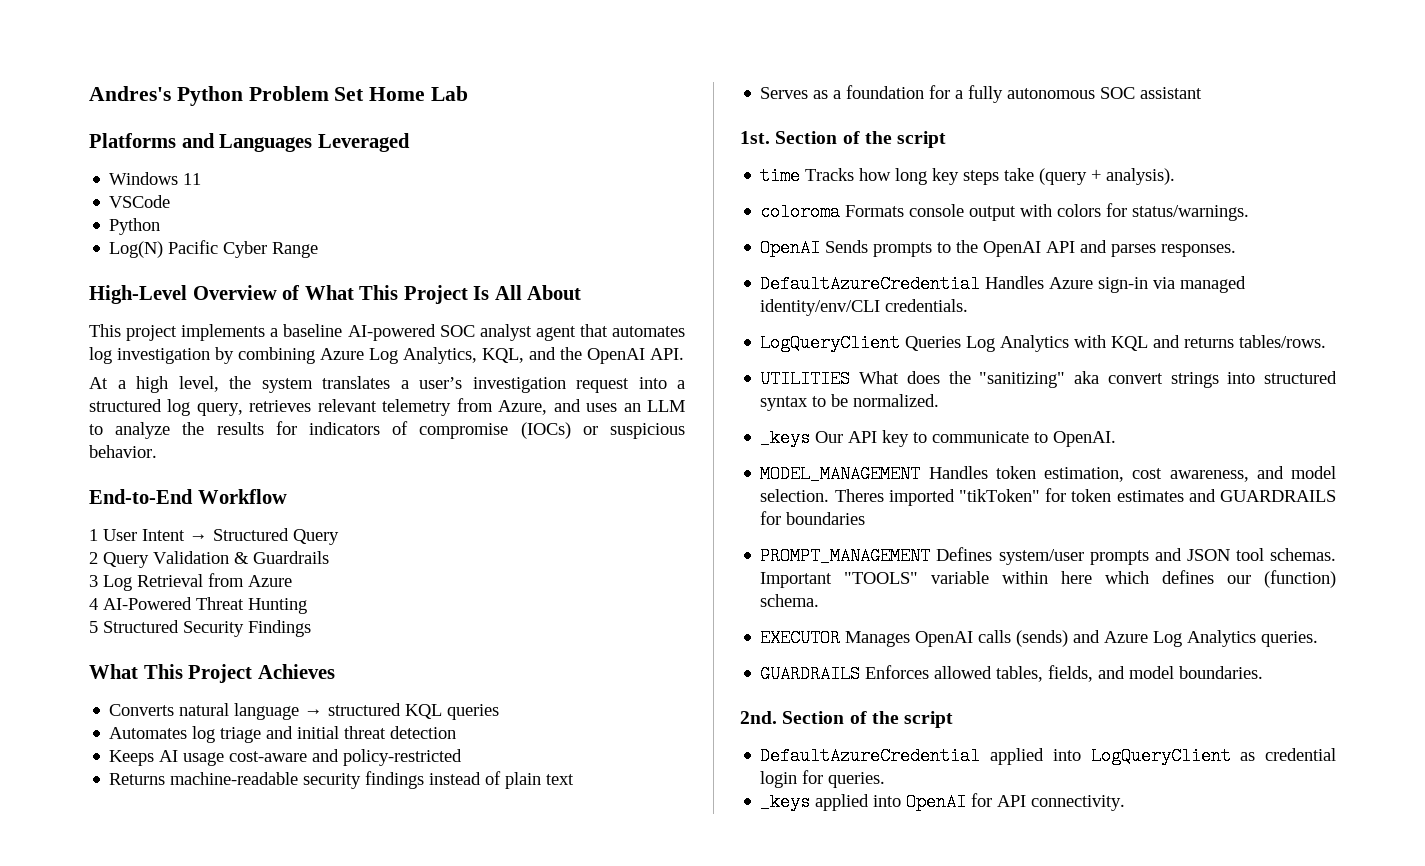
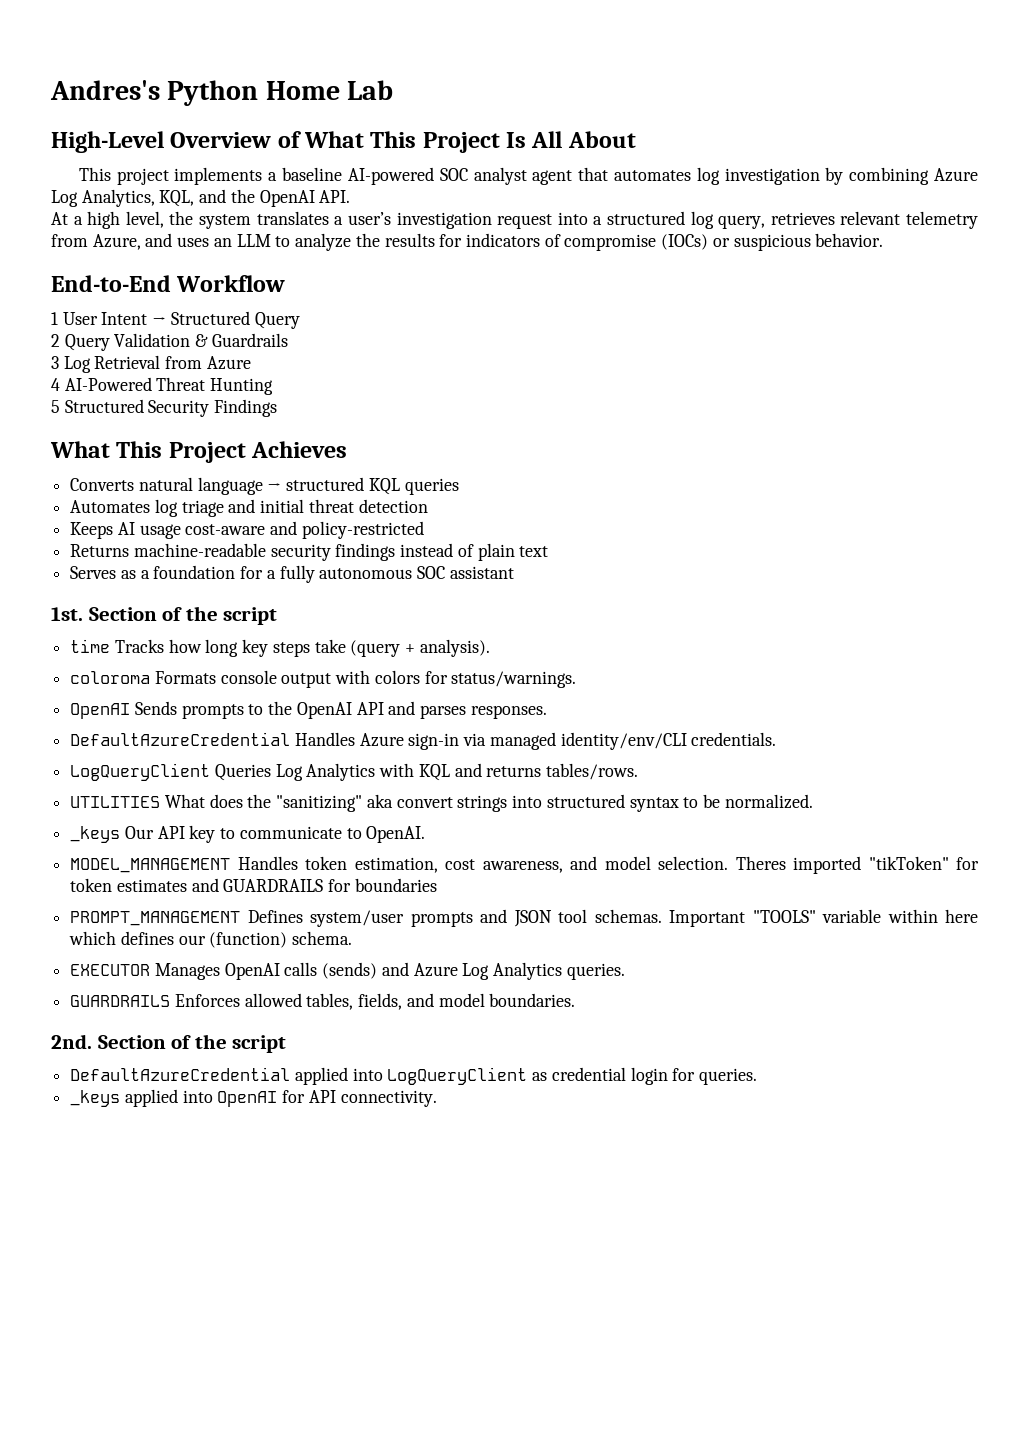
[248,86,365,101] Problem Set -> (259, 93) none
[89,133,410,152] [109,172,202,185] [109,195,171,208] [109,218,161,235] [109,240,319,258] // Platforms and Languages Leveraged // Windows 11 // VSCode // Python // Log(N) Pacific Cyber Range -> (394, 90) none

